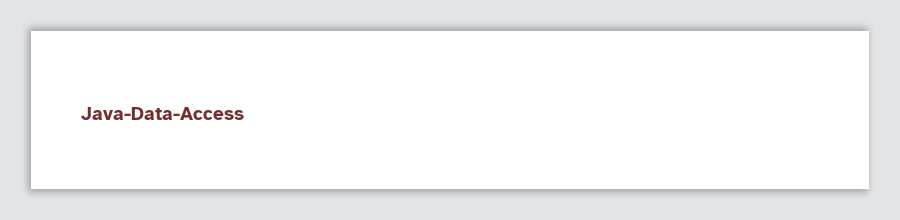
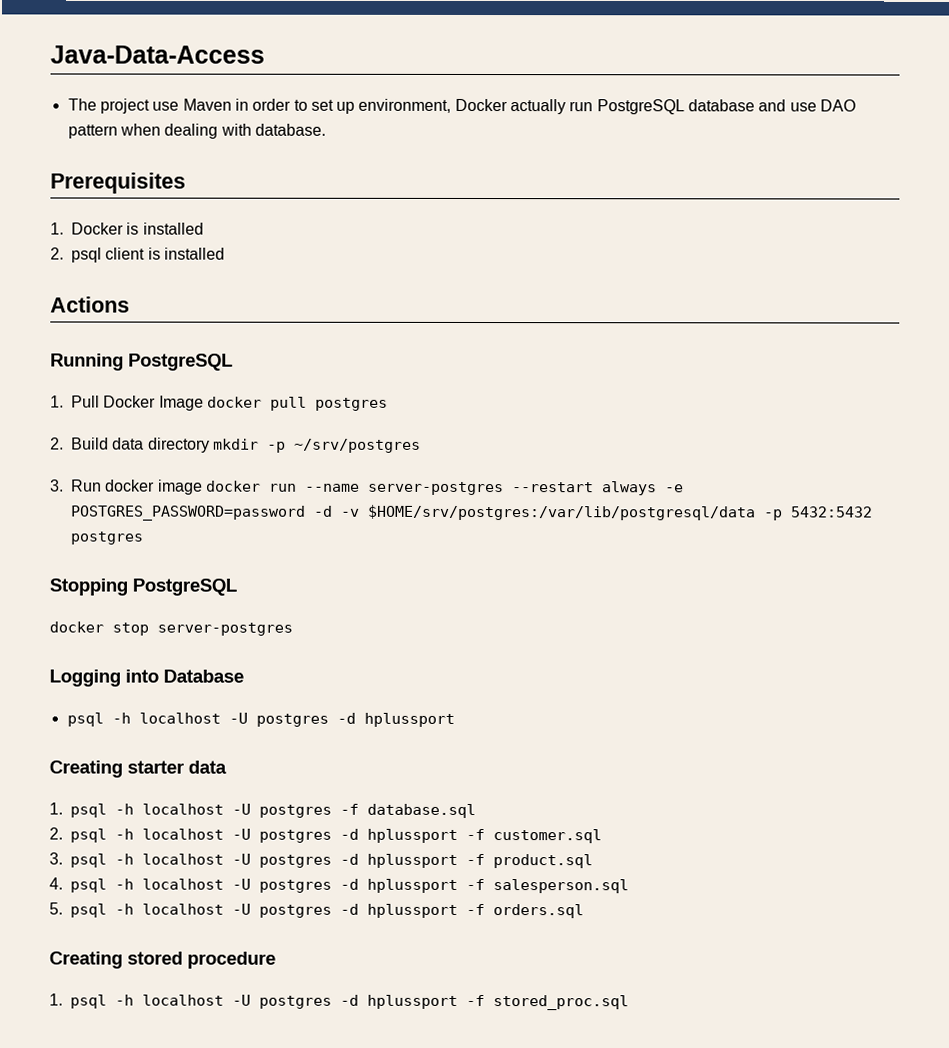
(244, 113) none -> [67,98,857,115] [67,123,326,139] [50,172,186,194] [50,222,204,235] [50,247,225,263] [50,296,130,313] [50,353,233,371] [50,395,388,411] [50,437,421,453] [50,479,684,496] [71,504,873,521] [70,531,143,545] [49,578,237,596] [49,621,293,636] [49,669,244,687] [66,712,455,727] [49,760,227,778] [49,802,476,819] [49,827,602,844] [49,852,593,869] [49,877,629,894] [49,902,584,919] [49,951,276,969] [49,993,629,1011] // The project use Maven in order to set up environment, Docker actually run PostgreSQL database and use DAO pattern when dealing with database. // Prerequisites // 1. Docker is installed // 2. psql client is installed // Actions // Running PostgreSQL // 1. Pull Docker Image docker pull postgres // 2. Build data directory mkdir -p ~/srv/postgres // 3. Run docker image docker run --name server-postgres --restart always -e POSTGRES_PASSWORD=password -d -v $HOME/srv/postgres:/var/lib/postgresql/data -p 5432:5432 postgres // Stopping PostgreSQL // docker stop server-postgres // Logging into Database // psql -h localhost -U postgres -d hplussport // Creating starter data // 1. psql -h localhost -U postgres -f database.sql // 2. psql -h localhost -U postgres -d hplussport -f customer.sql // 3. psql -h localhost -U postgres -d hplussport -f product.sql // 4. psql -h localhost -U postgres -d hplussport -f salesperson.sql // 5. psql -h localhost -U postgres -d hplussport -f orders.sql // Creating stored procedure // 1. psql -h localhost -U postgres -d hplussport -f stored_proc.sql

